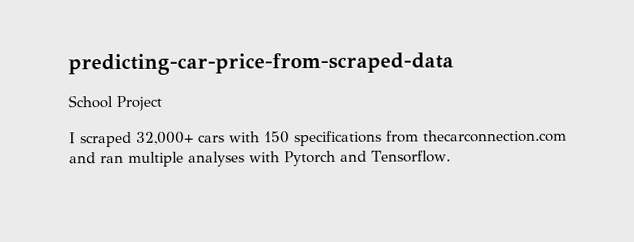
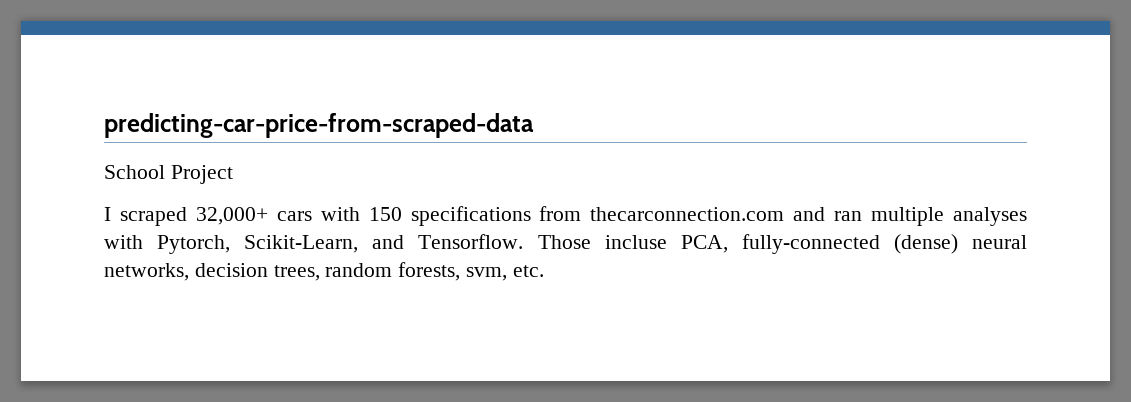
[284,150,451,167] Pytorch and Tensorflow. -> [157,234,1027,254] [104,262,544,281] Pytorch, Scikit-Learn, and Tensorflow. Those incluse PCA, fully-connected (dense) neural networks, decision trees, random forests, svm, etc.

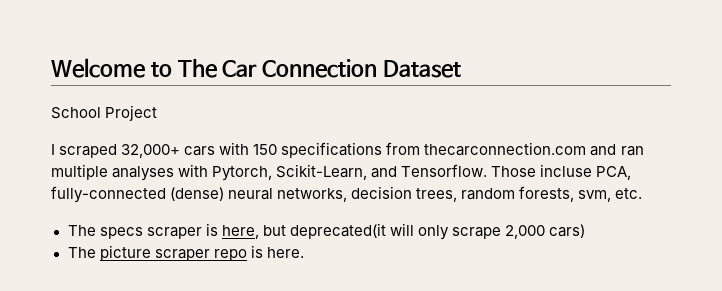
[104,113,534,138] predicting-car-price-from-scraped-data -> [51,58,462,78] Welcome to The Car Connection Dataset
(544, 271) none -> [67,223,586,240] [67,245,304,261] // The specs scraper is here, but deprecated(it will only scrape 2,000 cars) // The picture scraper repo is here.

